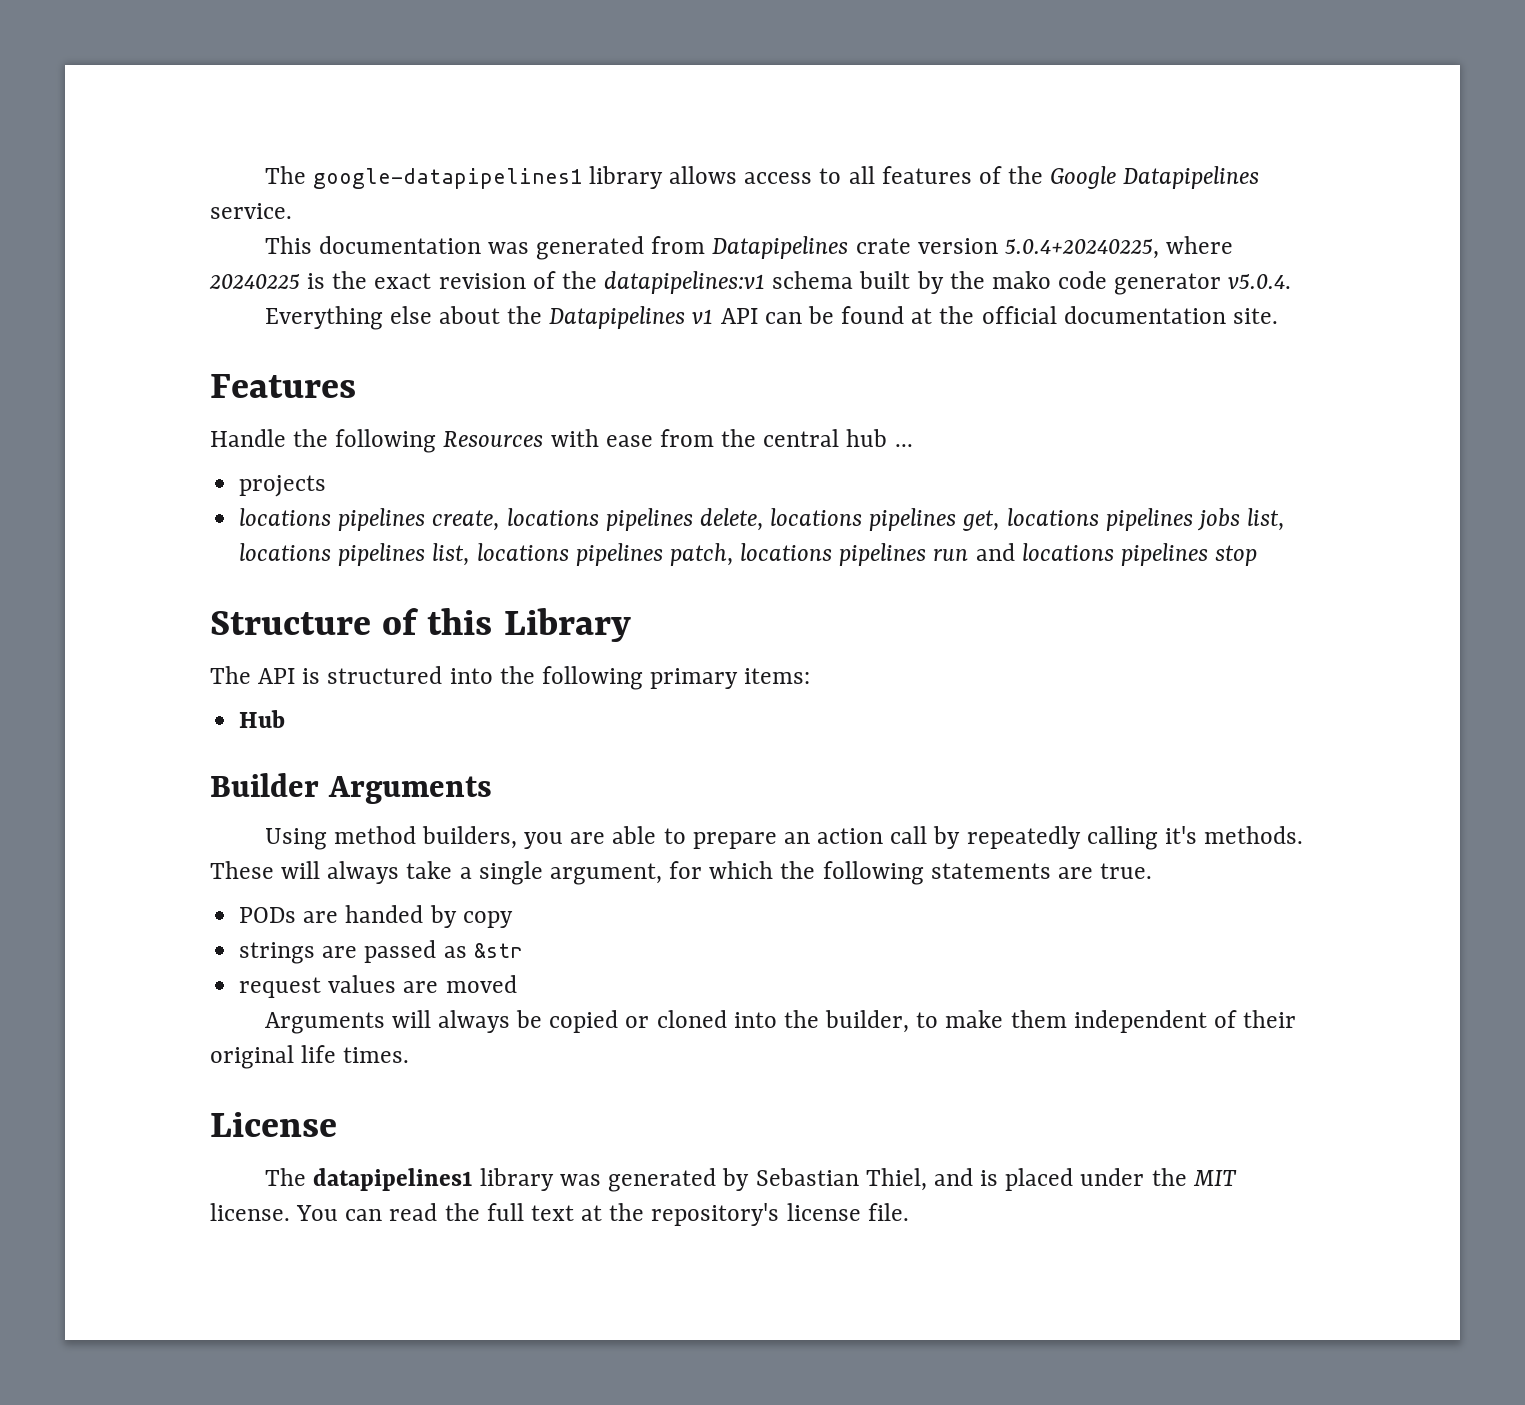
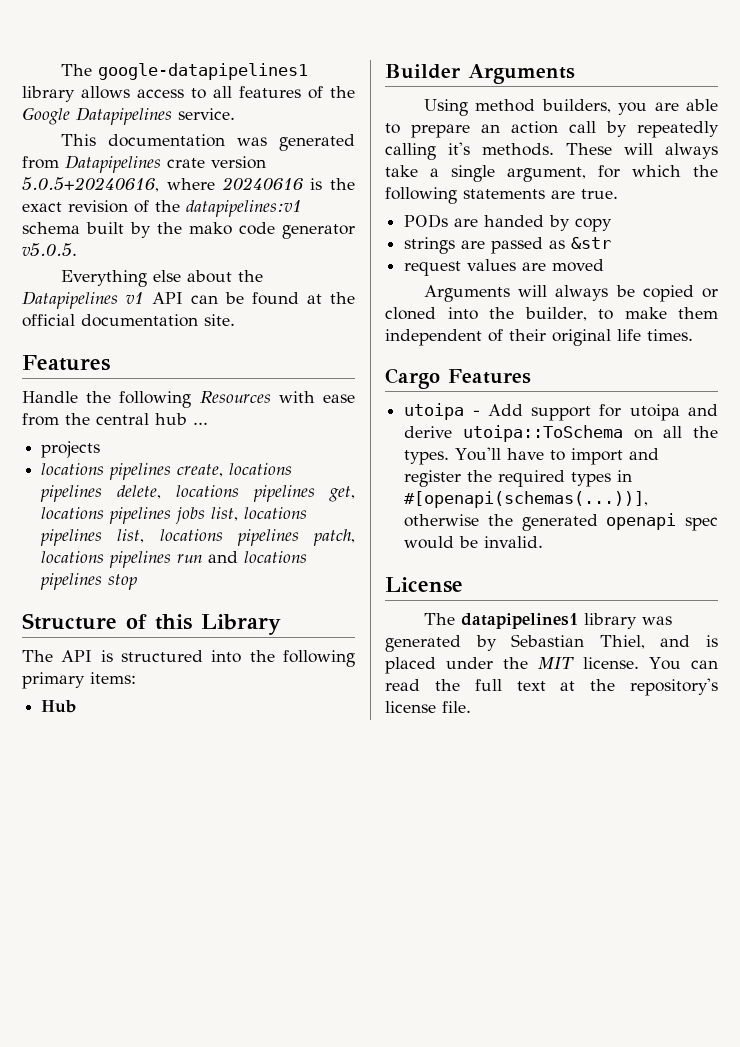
[1004,236,1234,259] [209,274,300,289] 5.0.4+20240225, where 20240225 -> [22,177,303,192] 5.0.5+20240616, where 20240616
[1228,274,1292,289] v5.0.4. -> [22,243,77,257] v5.0.5.
(410, 1055) none -> [385,368,531,389] [404,403,718,421] [404,425,718,442] [404,447,660,465] [404,470,633,487] [404,491,649,508] [404,513,718,531] [404,536,544,549] // Cargo Features // utoipa - Add support for utoipa and derive utoipa::ToSchema on all the types. You'll have to import and register the required types in #[openapi(schemas(...))], otherwise the generated openapi spec would be invalid.

